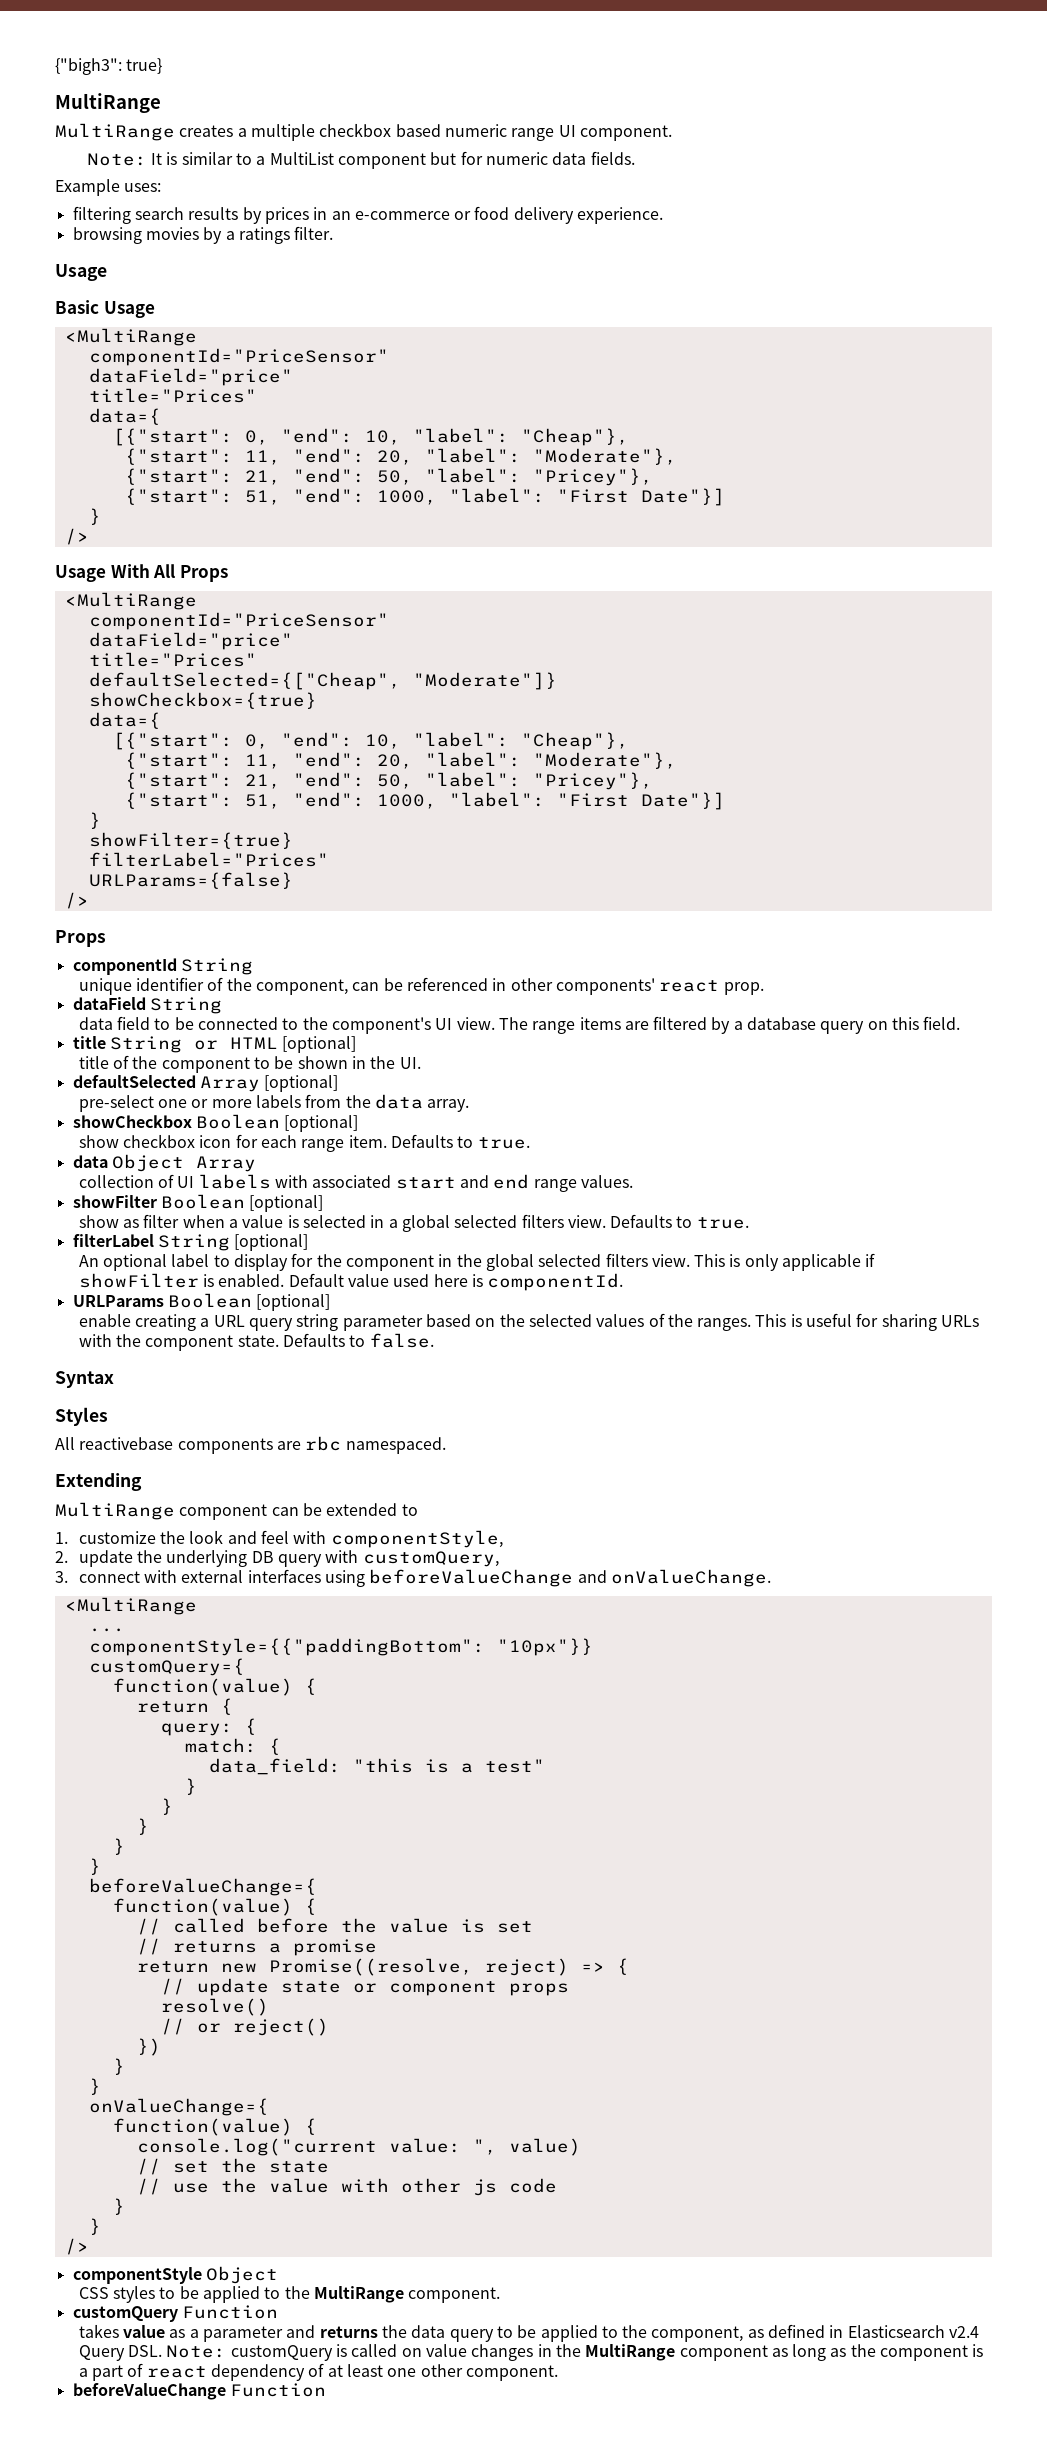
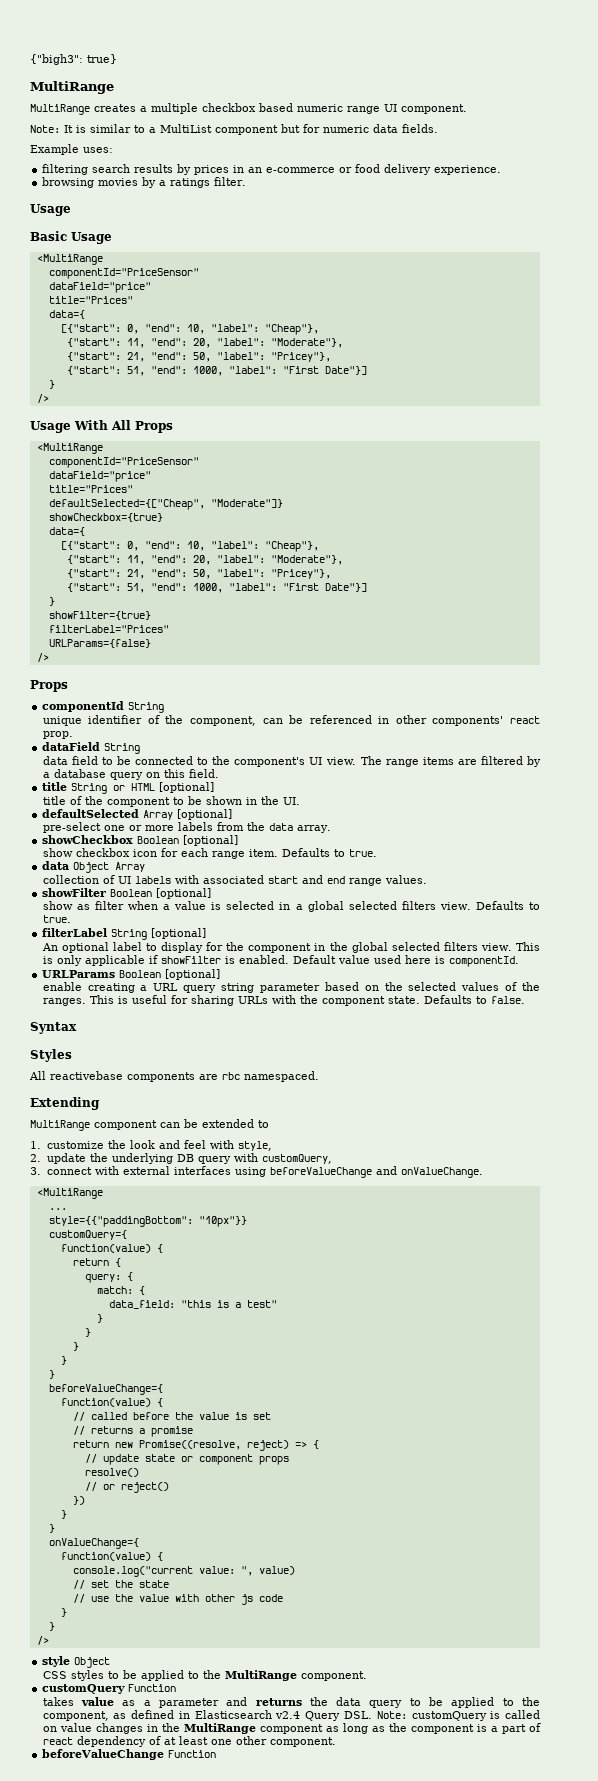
[330,1530,503,1548] componentStyle, -> [237,1141,272,1151] style,
[88,1638,485,1656] componentStyle={{"paddingBottom": -> [48,1216,193,1227] style={{"paddingBottom":
[72,2267,202,2284] componentStyle -> [42,1656,71,1667] style

